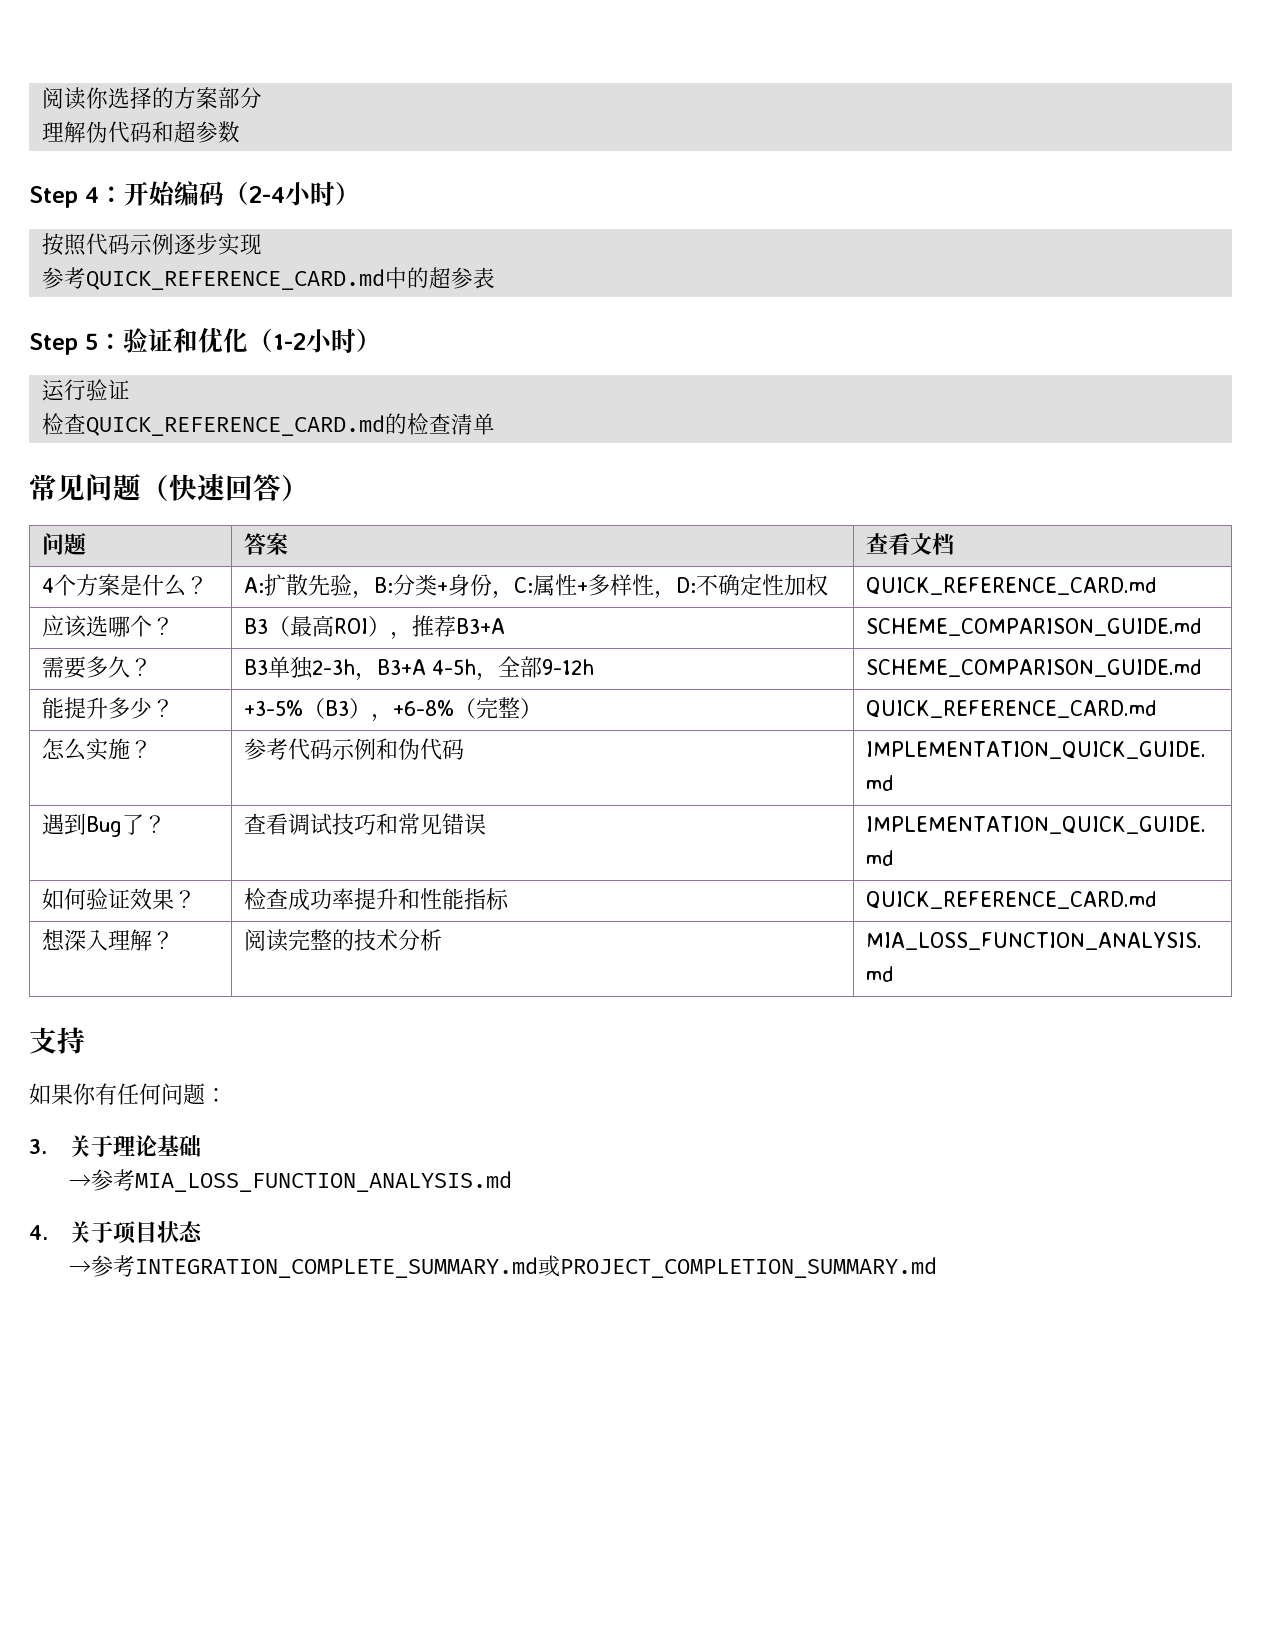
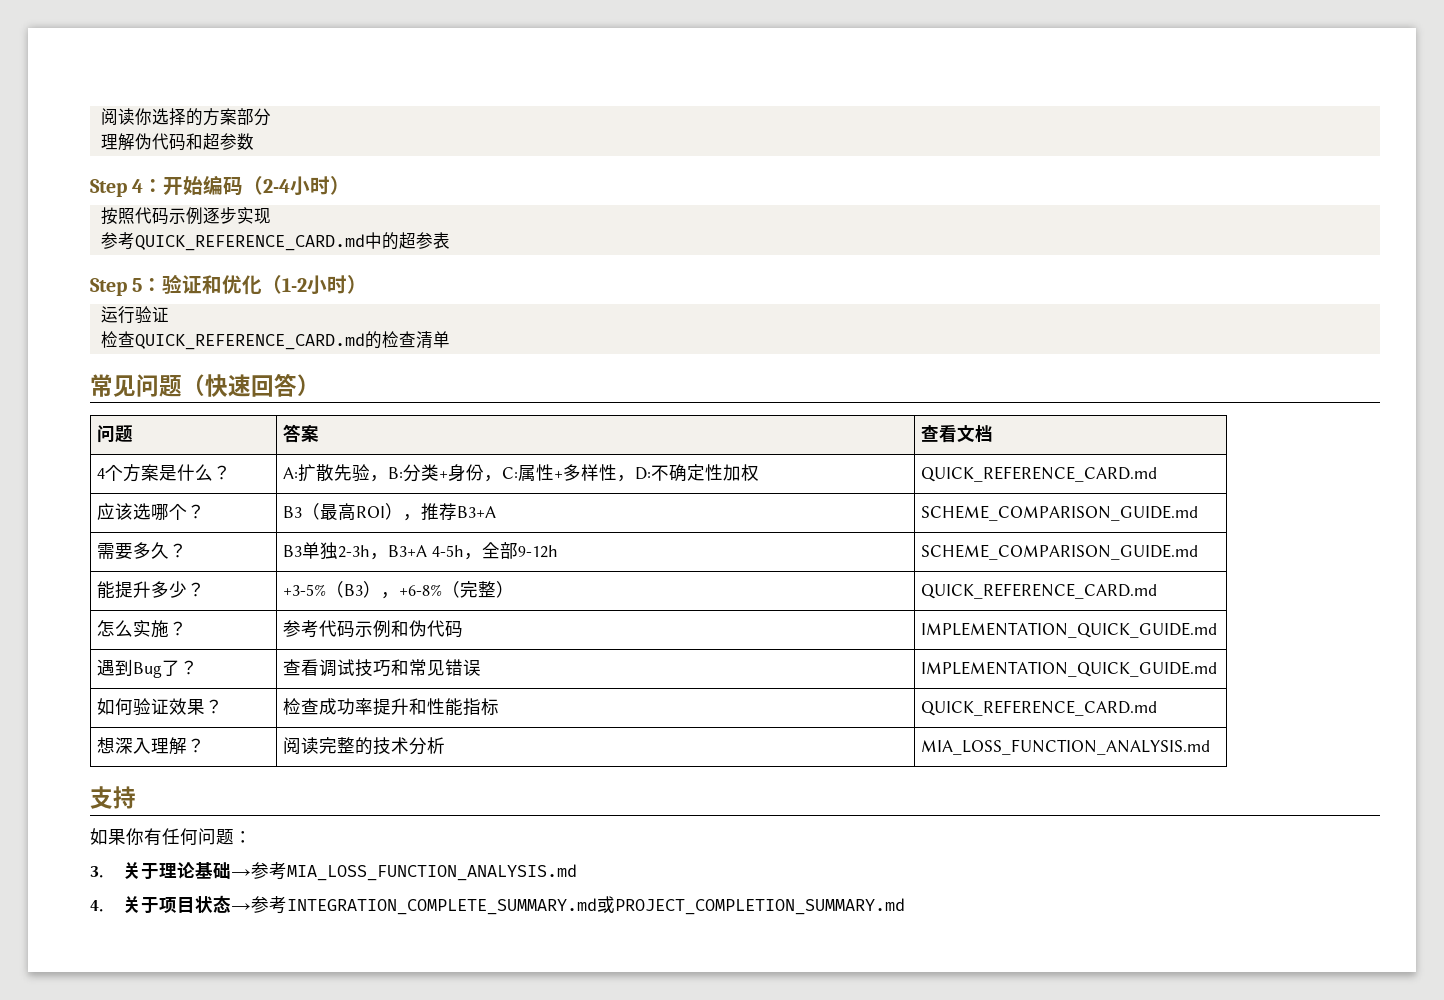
(201, 1146) // -> (232, 870) none
(203, 1231) // -> (232, 904) none

